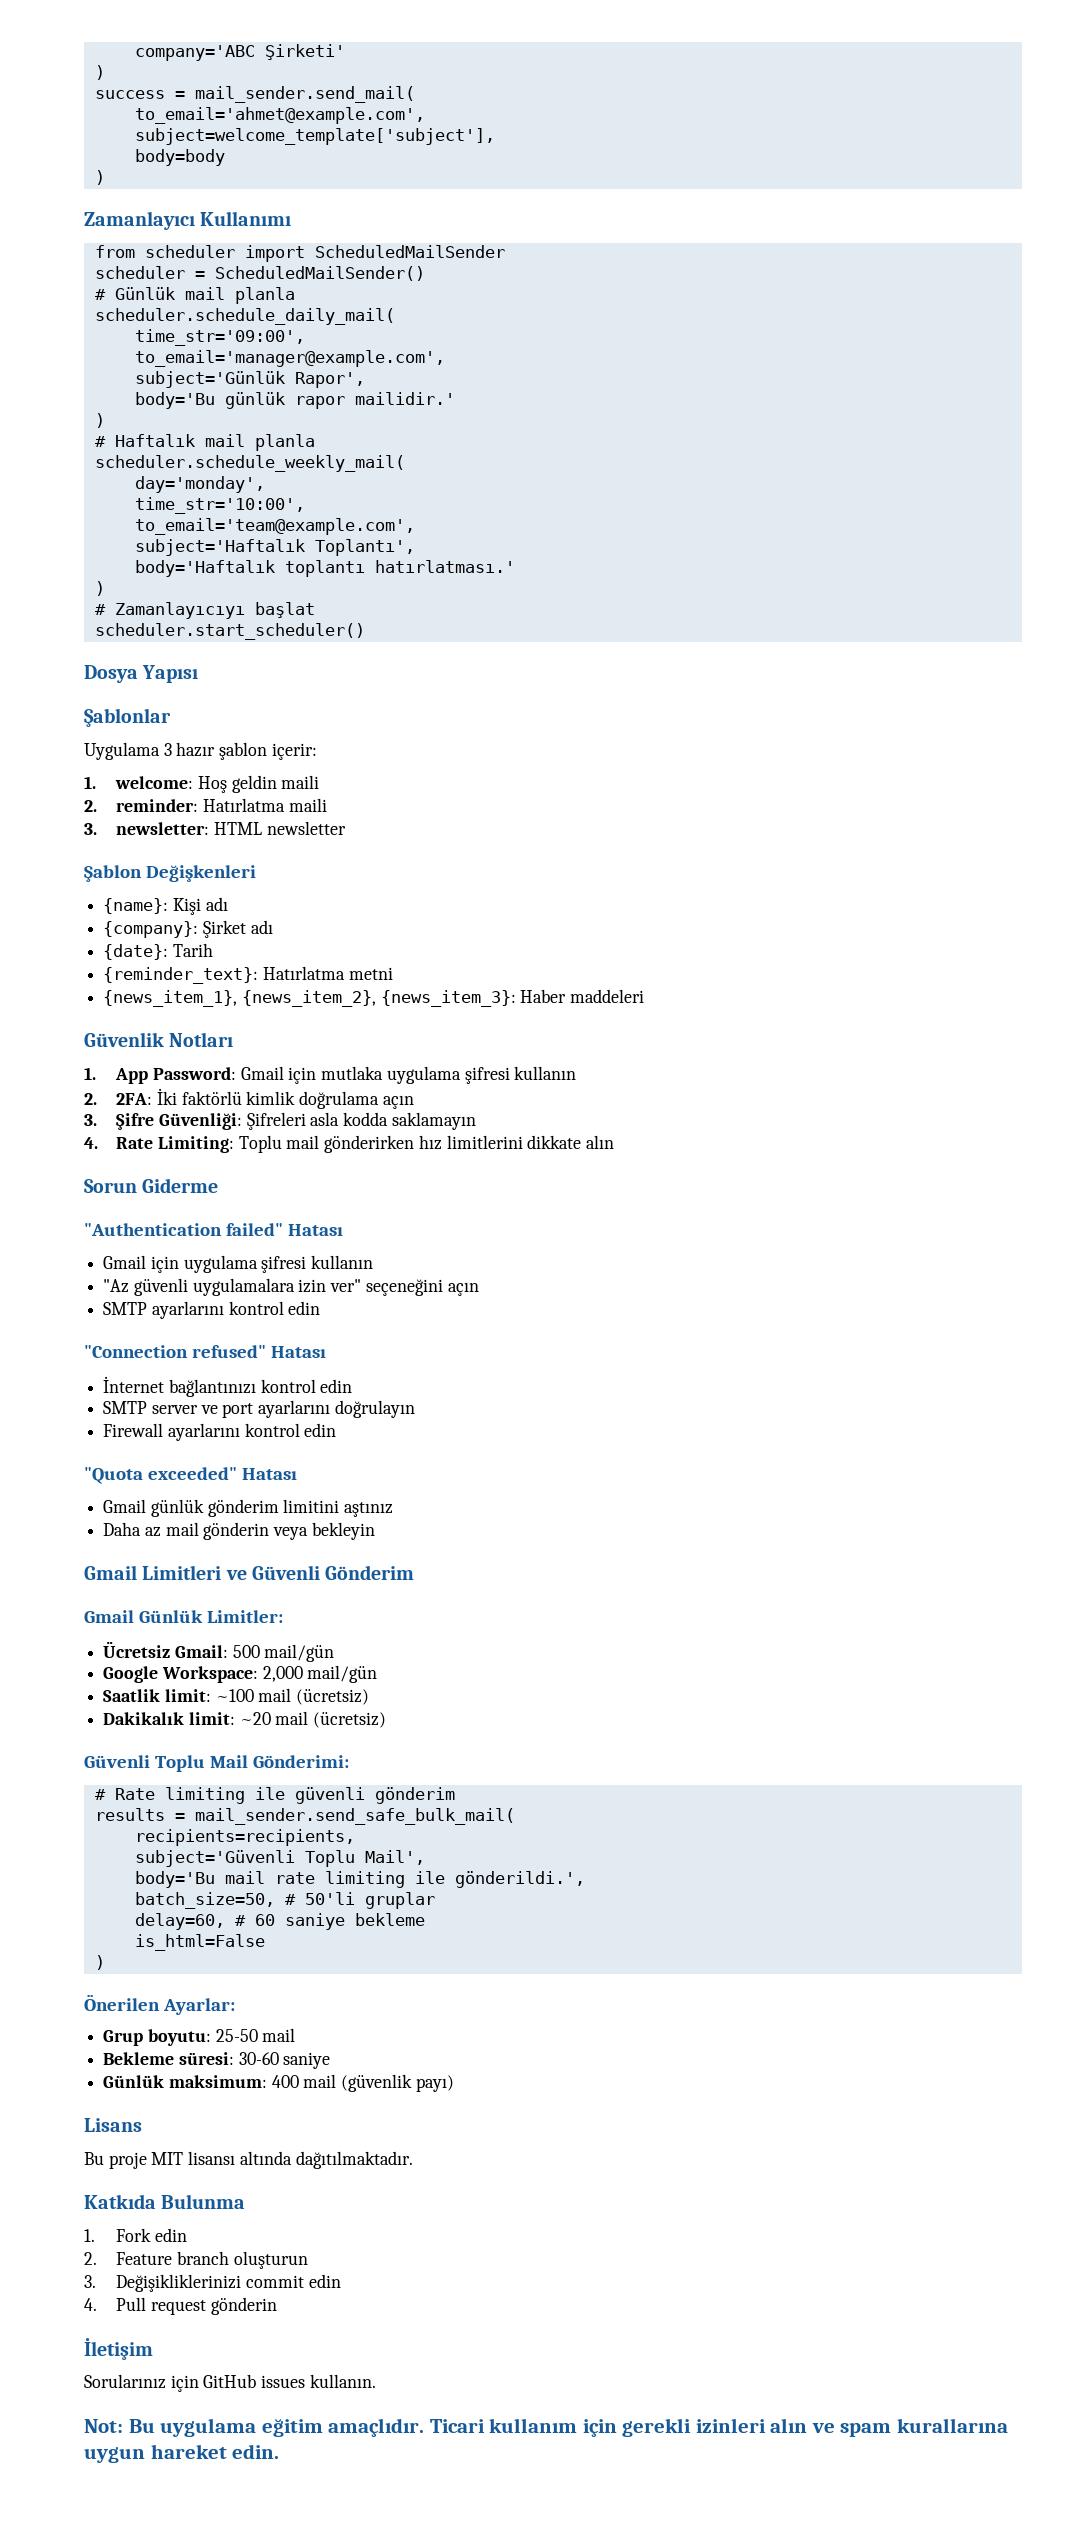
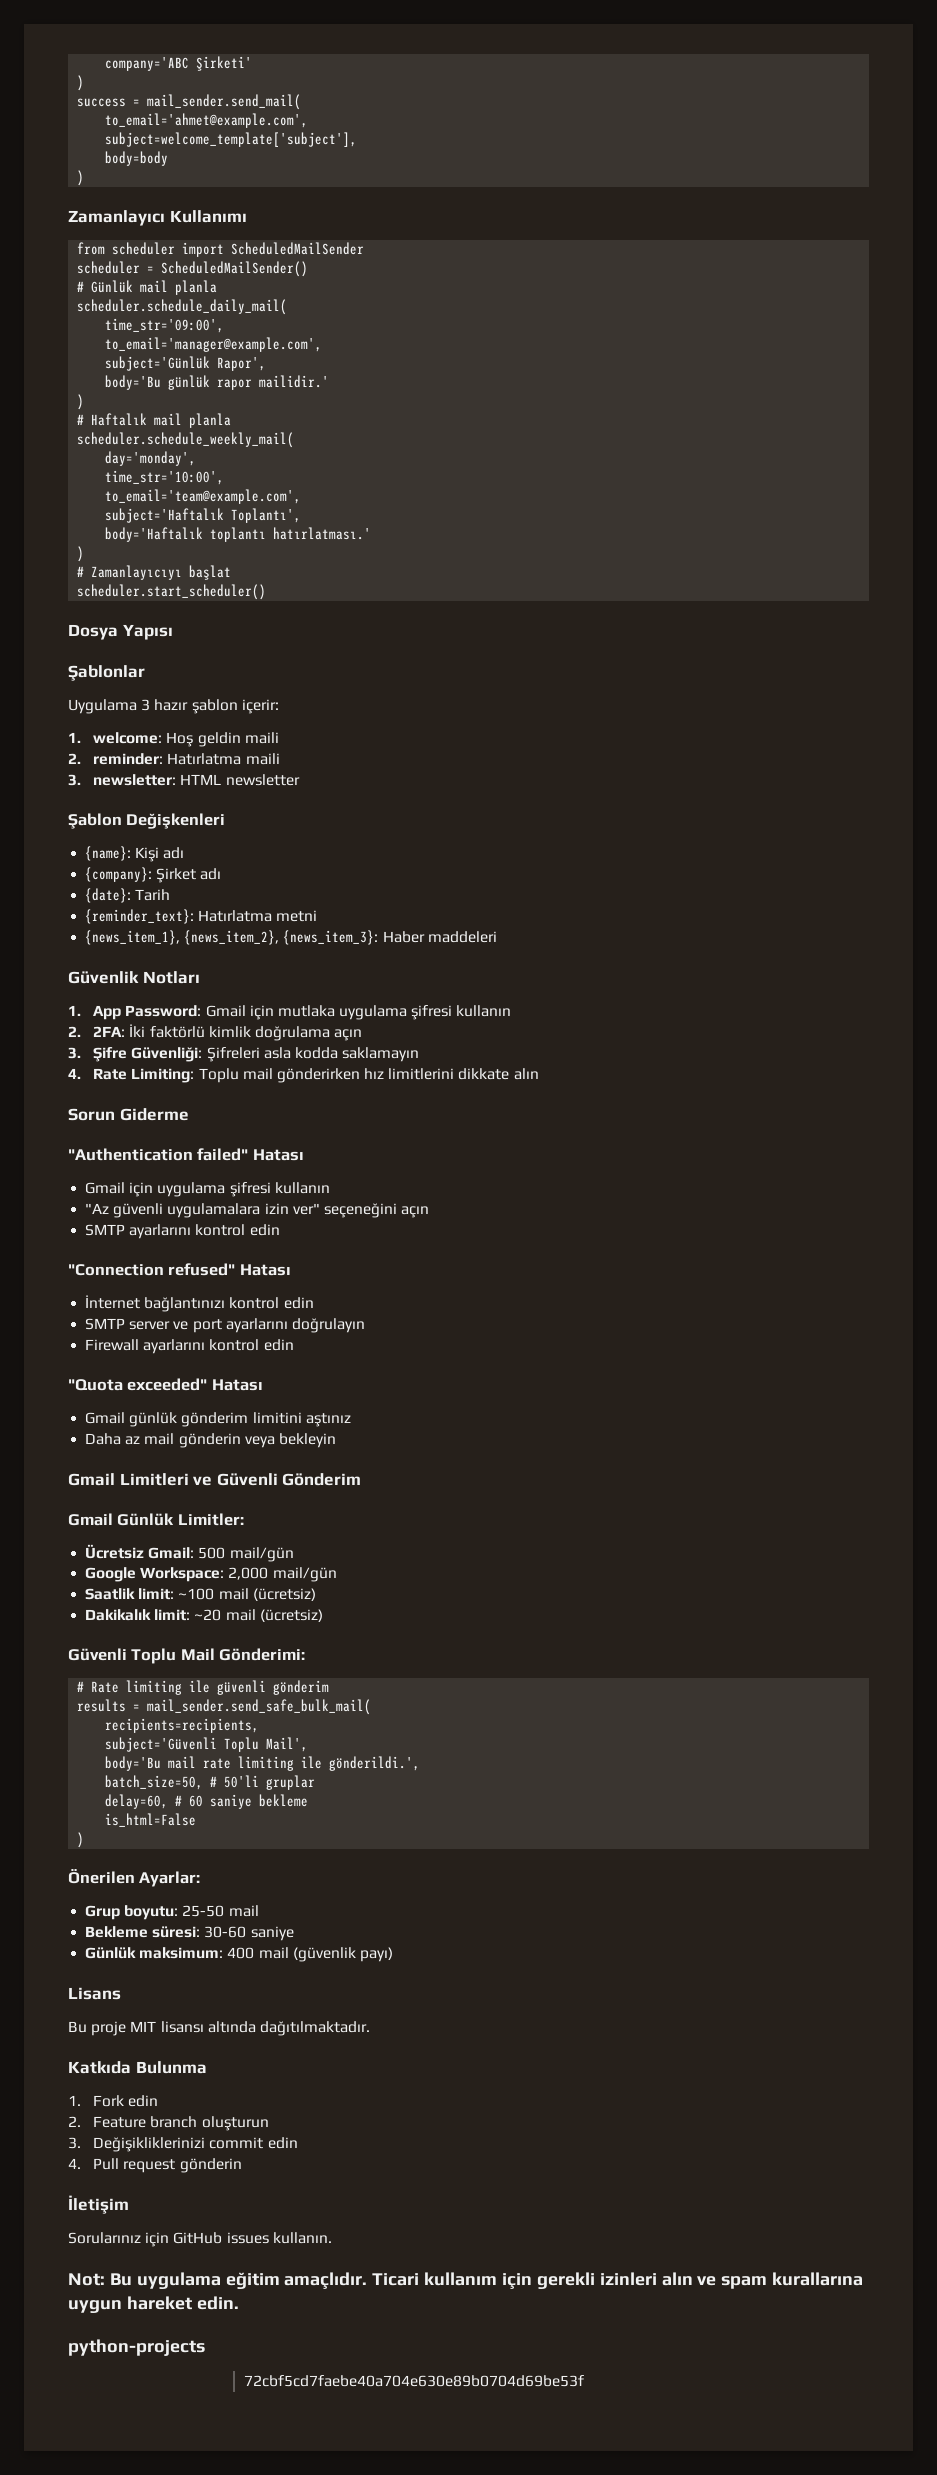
(280, 2451) none -> [68,2339,205,2356] [243,2375,584,2387] // python-projects // 72cbf5cd7faebe40a704e630e89b0704d69be53f

